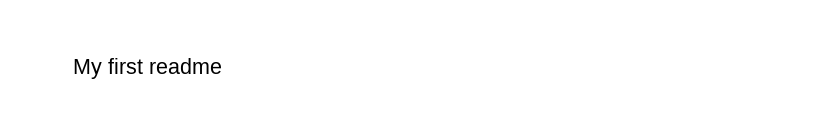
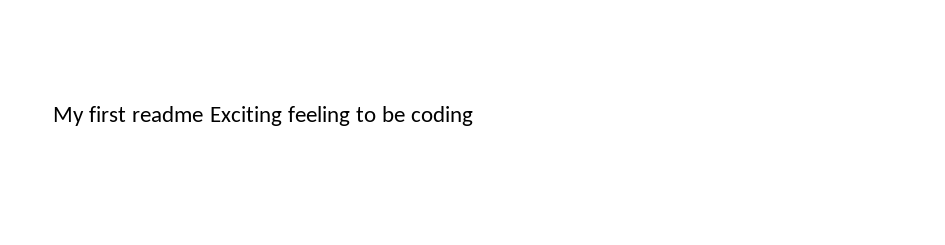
(222, 66) none -> [209,106,474,126] Exciting feeling to be coding

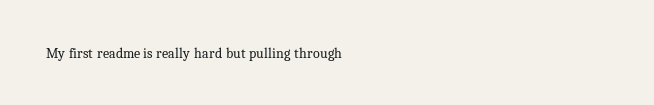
[209,106,474,126] Exciting feeling to be coding -> [143,47,343,61] is really hard but pulling through

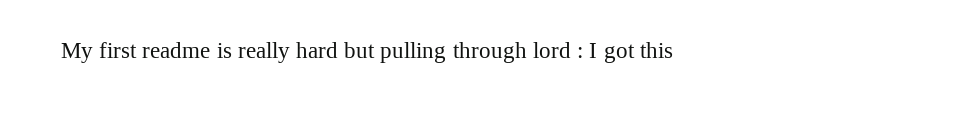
(343, 54) none -> [532,42,673,63] lord : I got this

